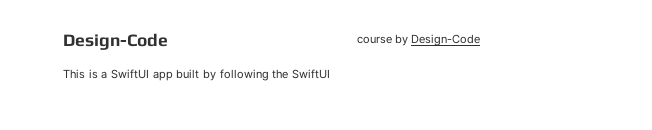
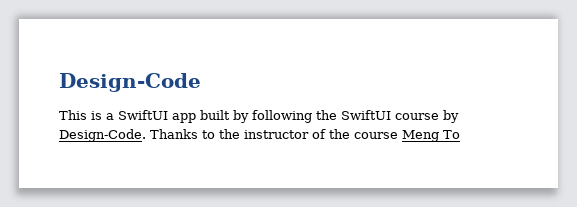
[411,34,481,46] Design-Code -> [59,129,460,142] Design-Code. Thanks to the instructor of the course Meng To

